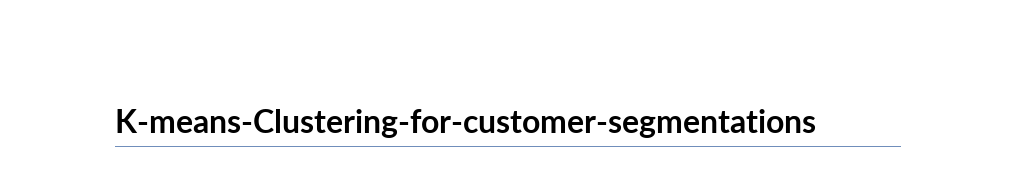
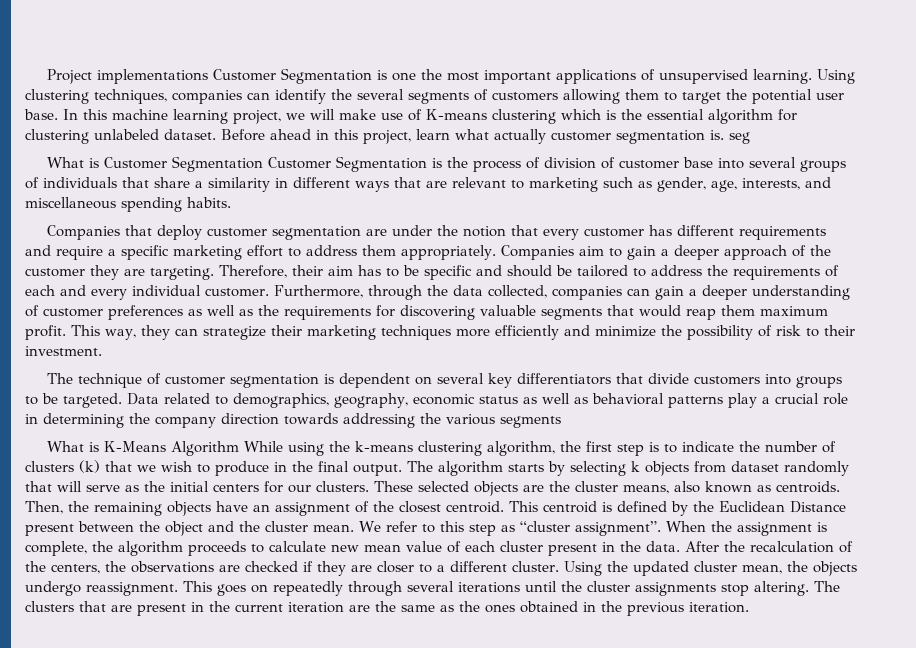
[115,109,816,138] K-means-Clustering-for-customer-segmentations -> [47,68,856,84] [25,89,844,104] [24,109,797,124] [25,129,750,144] [47,156,847,172] [25,177,831,192] [25,197,231,212] [47,225,827,240] [25,245,831,260] [25,265,839,280] [25,285,850,300] [25,305,828,320] [25,325,855,340] [25,346,102,356] [47,373,843,388] [25,393,848,408] [25,413,561,428] [47,441,837,456] [25,460,849,476] [25,481,840,496] [25,501,846,516] [25,521,827,536] [25,541,853,556] [25,561,857,576] [25,581,840,596] [25,601,749,616] Project implementations Customer Segmentation is one the most important applications of unsupervised learning. Using clustering techniques, companies can identify the several segments of customers allowing them to target the potential user base. In this machine learning project, we will make use of K-means clustering which is the essential algorithm for clustering unlabeled dataset. Before ahead in this project, learn what actually customer segmentation is. seg // What is Customer Segmentation Customer Segmentation is the process of division of customer base into several groups of individuals that share a similarity in different ways that are relevant to marketing such as gender, age, interests, and miscellaneous spending habits. // Companies that deploy customer segmentation are under the notion that every customer has different requirements and require a specific marketing effort to address them appropriately. Companies aim to gain a deeper approach of the customer they are targeting. Therefore, their aim has to be specific and should be tailored to address the requirements of each and every individual customer. Furthermore, through the data collected, companies can gain a deeper understanding of customer preferences as well as the requirements for discovering valuable segments that would reap them maximum profit. This way, they can strategize their marketing techniques more efficiently and minimize the possibility of risk to their investment. // The technique of customer segmentation is dependent on several key differentiators that divide customers into groups to be targeted. Data related to demographics, geography, economic status as well as behavioral patterns play a crucial role in determining the company direction towards addressing the various segments // What is K-Means Algorithm While using the k-means clustering algorithm, the first step is to indicate the number of clusters (k) that we wish to produce in the final output. The algorithm starts by selecting k objects from dataset randomly that will serve as the initial centers for our clusters. These selected objects are the cluster means, also known as centroids. Then, the remaining objects have an assignment of the closest centroid. This centroid is defined by the Euclidean Distance present between the object and the cluster mean. We refer to this step as “cluster assignment”. When the assignment is complete, the algorithm proceeds to calculate new mean value of each cluster present in the data. After the recalculation of the centers, the observations are checked if they are closer to a different cluster. Using the updated cluster mean, the objects undergo reassignment. This goes on repeatedly through several iterations until the cluster assignments stop altering. The clusters that are present in the current iteration are the same as the ones obtained in the previous iteration.

